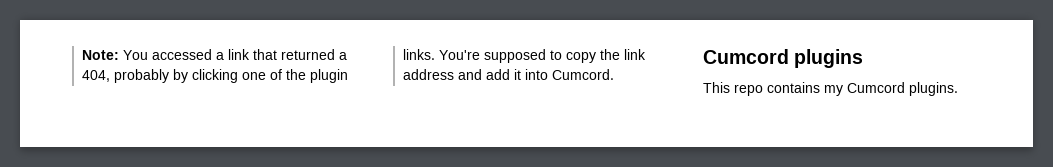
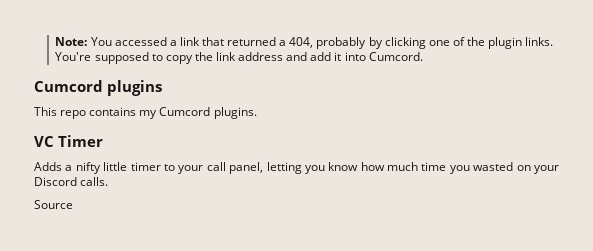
(958, 89) none -> [34,135,103,147] [34,162,560,174] [34,177,109,186] [34,200,73,209] // VC Timer // Adds a nifty little timer to your call panel, letting you know how much time you wasted on your Discord calls. // Source

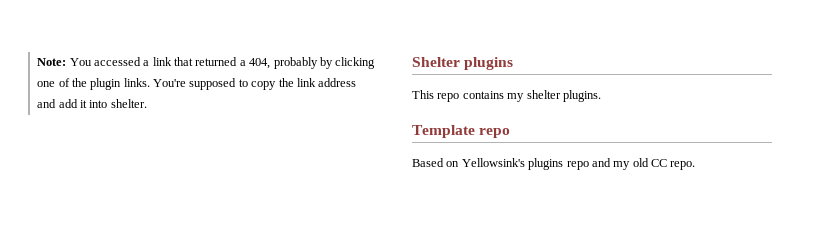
[368,52,423,61] [34,80,103,92] Cumcord. // Cumcord -> [110,99,147,108] [412,57,460,67] shelter. // Shelter
[159,107,211,116] Cumcord -> [526,90,561,99] shelter
[34,135,103,147] [34,162,560,174] [34,177,109,186] [34,200,73,209] VC Timer // Adds a nifty little timer to your call panel, letting you know how much time you wasted on your Discord calls. // Source -> [412,125,511,138] [412,158,696,170] Template repo // Based on Yellowsink's plugins repo and my old CC repo.

